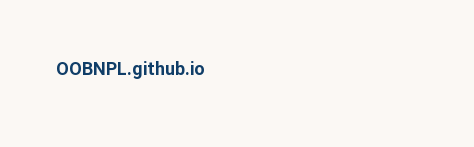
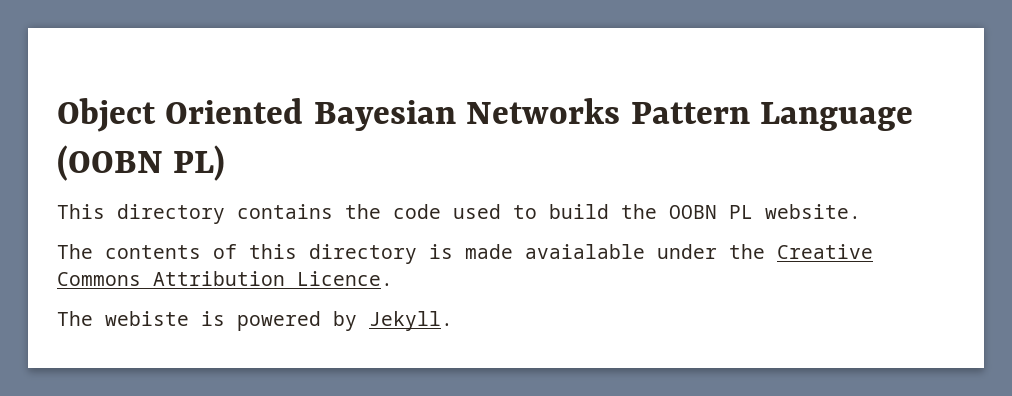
[56,61,205,79] OOBNPL.github.io -> [57,98,913,132] [57,145,226,181] [57,204,861,224] [57,244,873,264] [57,271,393,286] [57,311,453,331] Object Oriented Bayesian Networks Pattern Language (OOBN PL) // This directory contains the code used to build the OOBN PL website. // The contents of this directory is made avaialable under the Creative Commons Attribution Licence. // The webiste is powered by Jekyll.

